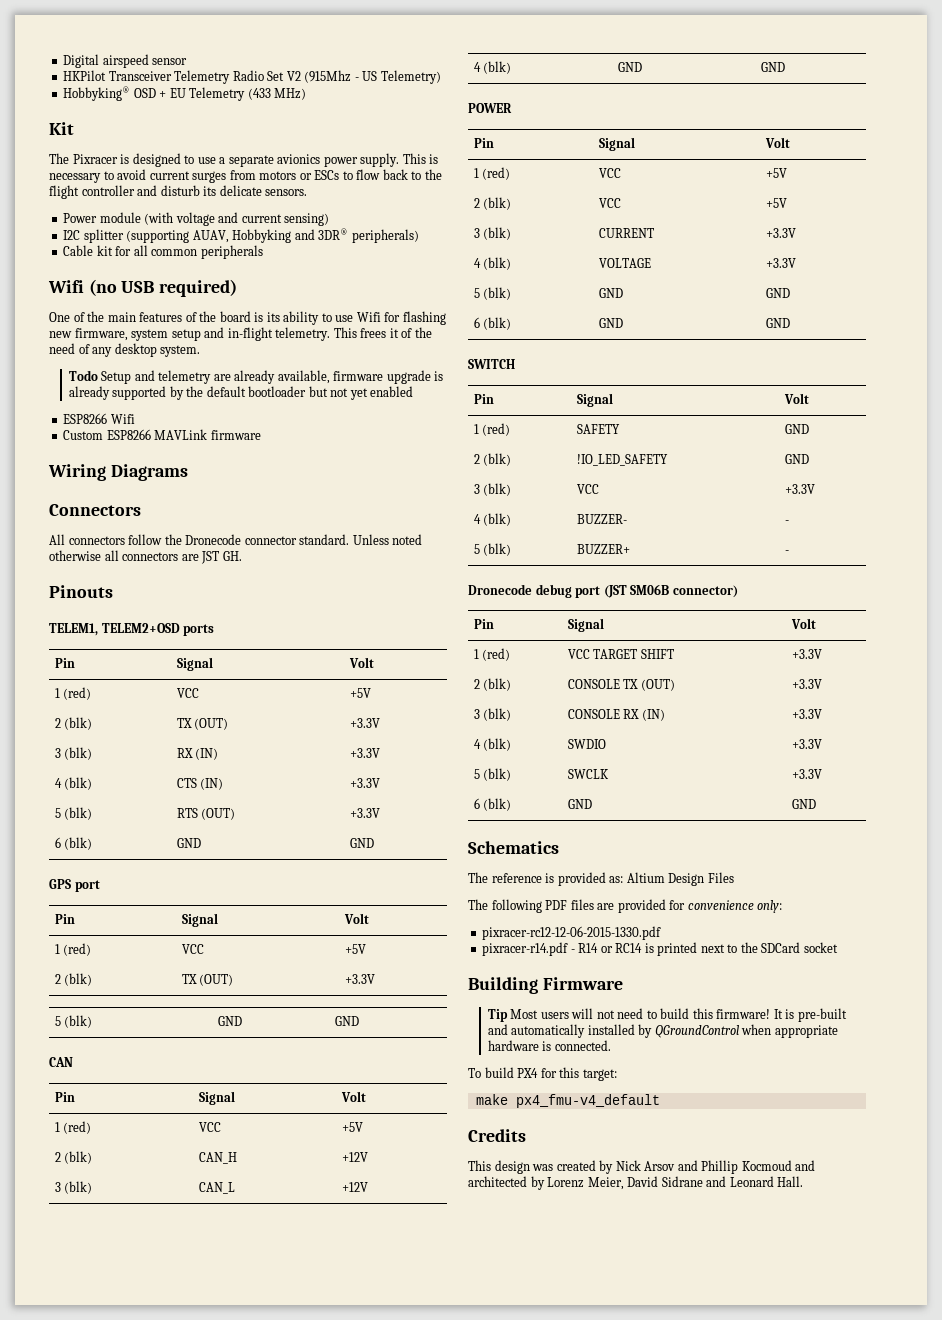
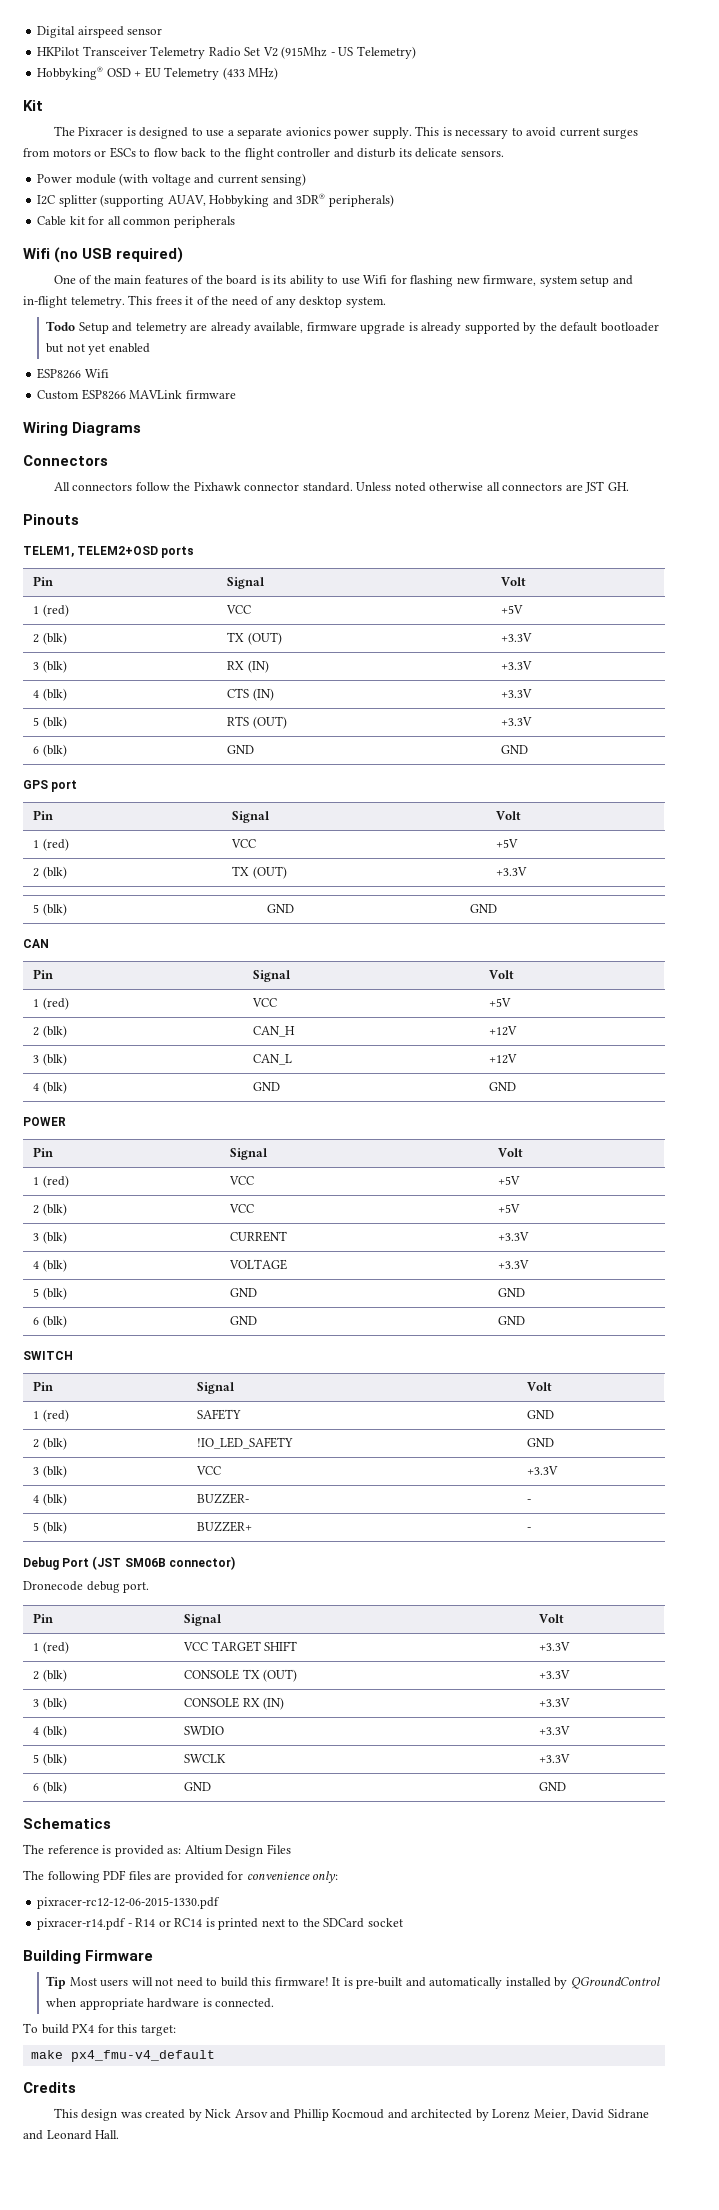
[185,534,242,545] Dronecode -> [193,482,241,491] Pixhawk
[468,584,601,598] Dronecode debug port -> [23,1557,90,1570] Debug Port
(738, 591) none -> [23,1581,150,1593] // Dronecode debug port.

